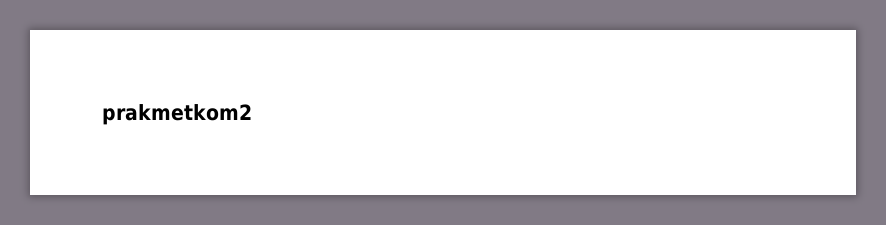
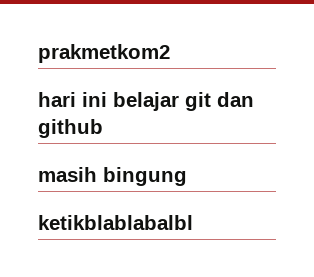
(252, 114) none -> [38,92,254,111] [38,119,103,138] [38,167,187,186] [38,215,193,230] // hari ini belajar git dan github // masih bingung // ketikblablabalbl

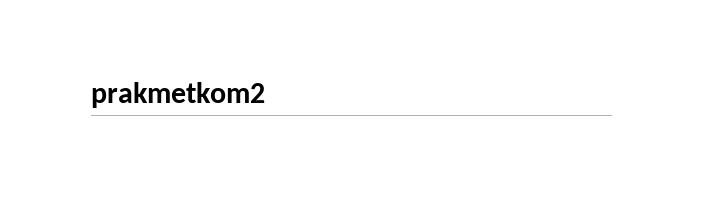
[38,92,254,111] [38,119,103,138] [38,167,187,186] [38,215,193,230] // hari ini belajar git dan github // masih bingung // ketikblablabalbl -> (265, 95) none

